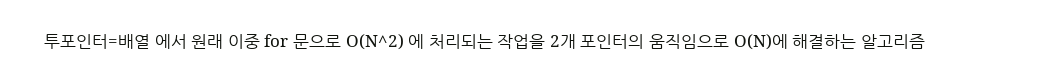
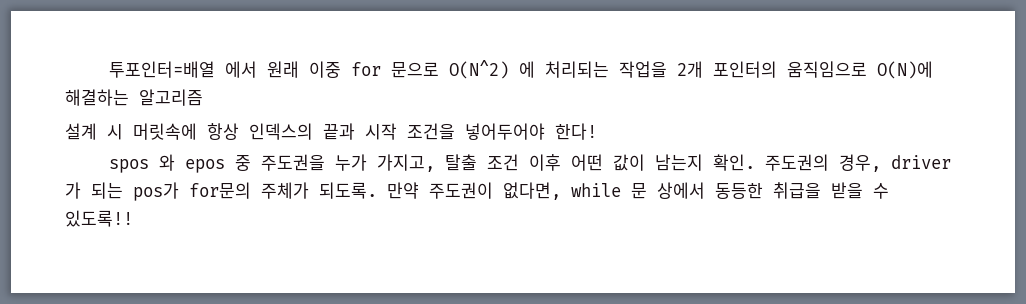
(925, 41) none -> [65,123,597,140] [109,154,952,173] [65,182,889,201] [65,210,133,227] // 설계 시 머릿속에 항상 인덱스의 끝과 시작 조건을 넣어두어야 한다! // spos 와 epos 중 주도권을 누가 가지고, 탈출 조건 이후 어떤 값이 남는지 확인. 주도권의 경우, driver 가 되는 pos가 for문의 주체가 되도록. 만약 주도권이 없다면, while 문 상에서 동등한 취급을 받을 수 있도록!!

